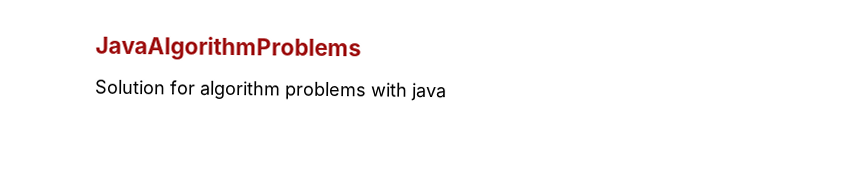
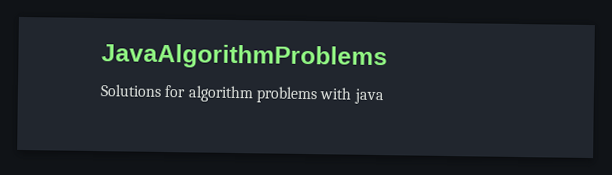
[95,79,166,95] Solution -> [100,84,162,97] Solutions

